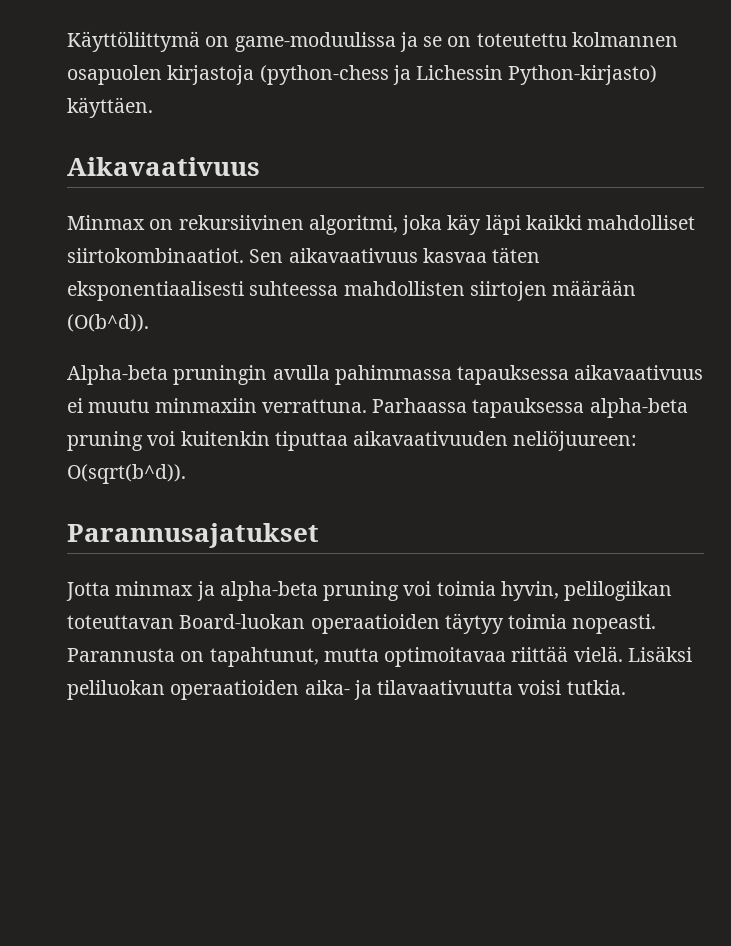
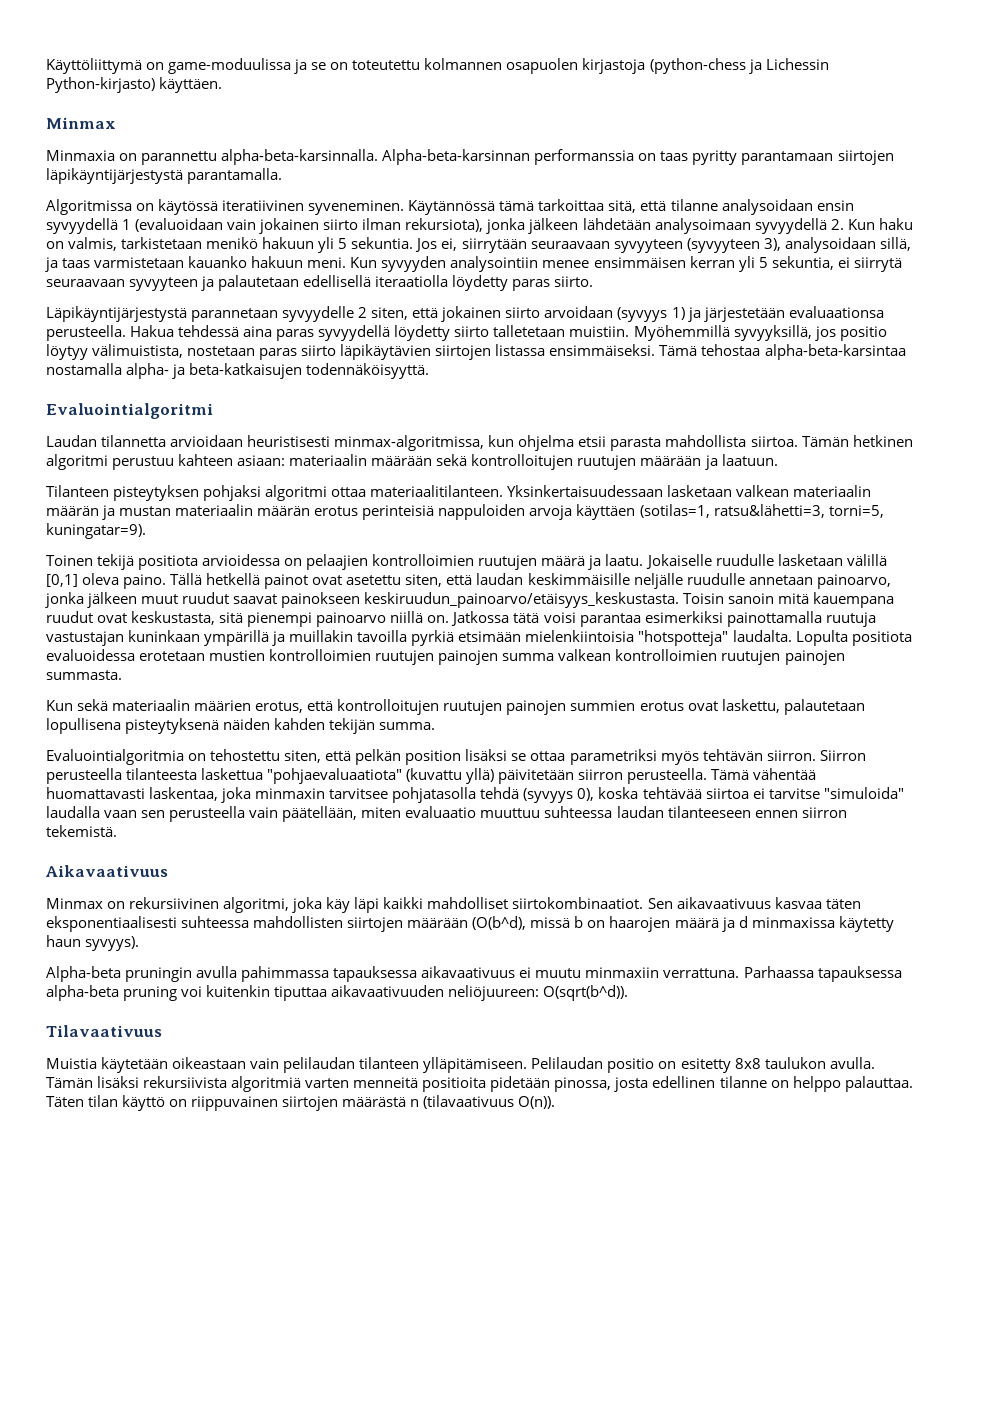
(153, 107) none -> [46,117,116,129] [46,149,894,165] [46,168,283,184] [46,199,854,215] [46,218,913,234] [46,237,911,253] [45,256,902,272] [46,275,594,291] [46,306,884,322] [46,325,887,341] [46,344,906,360] [46,363,430,379] [46,403,213,419] [46,435,913,451] [46,454,778,470] [46,485,872,501] [46,504,884,520] [46,523,146,539] [46,554,887,570] [46,573,891,589] [45,592,895,608] [46,611,876,627] [46,630,912,646] [46,649,845,665] [46,670,122,680] [46,699,865,715] [46,718,436,734] [46,749,866,765] [46,768,817,784] [46,787,904,803] [46,806,847,822] [46,825,117,837] // Minmax // Minmaxia on parannettu alpha-beta-karsinnalla. Alpha-beta-karsinnan performanssia on taas pyritty parantamaan siirtojen läpikäyntijärjestystä parantamalla. // Algoritmissa on käytössä iteratiivinen syveneminen. Käytännössä tämä tarkoittaa sitä, että tilanne analysoidaan ensin syvyydellä 1 (evaluoidaan vain jokainen siirto ilman rekursiota), jonka jälkeen lähdetään analysoimaan syvyydellä 2. Kun haku on valmis, tarkistetaan menikö hakuun yli 5 sekuntia. Jos ei, siirrytään seuraavaan syvyyteen (syvyyteen 3), analysoidaan sillä, ja taas varmistetaan kauanko hakuun meni. Kun syvyyden analysointiin menee ensimmäisen kerran yli 5 sekuntia, ei siirrytä seuraavaan syvyyteen ja palautetaan edellisellä iteraatiolla löydetty paras siirto. // Läpikäyntijärjestystä parannetaan syvyydelle 2 siten, että jokainen siirto arvoidaan (syvyys 1) ja järjestetään evaluaationsa perusteella. Hakua tehdessä aina paras syvyydellä löydetty siirto talletetaan muistiin. Myöhemmillä syvyyksillä, jos positio löytyy välimuistista, nostetaan paras siirto läpikäytävien siirtojen listassa ensimmäiseksi. Tämä tehostaa alpha-beta-karsintaa nostamalla alpha- ja beta-katkaisujen todennäköisyyttä. // Evaluointialgoritmi // Laudan tilannetta arvioidaan heuristisesti minmax-algoritmissa, kun ohjelma etsii parasta mahdollista siirtoa. Tämän hetkinen algoritmi perustuu kahteen asiaan: materiaalin määrään sekä kontrolloitujen ruutujen määrään ja laatuun. // Tilanteen pisteytyksen pohjaksi algoritmi ottaa materiaalitilanteen. Yksinkertaisuudessaan lasketaan valkean materiaalin määrän ja mustan materiaalin määrän erotus perinteisiä nappuloiden arvoja käyttäen (sotilas=1, ratsu&lähetti=3, torni=5, kuningatar=9). // Toinen tekijä positiota arvioidessa on pelaajien kontrolloimien ruutujen määrä ja laatu. Jokaiselle ruudulle lasketaan välillä [0,1] oleva paino. Tällä hetkellä painot ovat asetettu siten, että laudan keskimmäisille neljälle ruudulle annetaan painoarvo, jonka jälkeen muut ruudut saavat painokseen keskiruudun_painoarvo/etäisyys_keskustasta. Toisin sanoin mitä kauempana ruudut ovat keskustasta, sitä pienempi painoarvo niillä on. Jatkossa tätä voisi parantaa esimerkiksi painottamalla ruutuja vastustajan kuninkaan ympärillä ja muillakin tavoilla pyrkiä etsimään mielenkiintoisia "hotspotteja" laudalta. Lopulta positiota evaluoidessa erotetaan mustien kontrolloimien ruutujen painojen summa valkean kontrolloimien ruutujen painojen summasta. // Kun sekä materiaalin määrien erotus, että kontrolloitujen ruutujen painojen summien erotus ovat laskettu, palautetaan lopullisena pisteytyksenä näiden kahden tekijän summa. // Evaluointialgoritmia on tehostettu siten, että pelkän position lisäksi se ottaa parametriksi myös tehtävän siirron. Siirron perusteella tilanteesta laskettua "pohjaevaluaatiota" (kuvattu yllä) päivitetään siirron perusteella. Tämä vähentää huomattavasti laskentaa, joka minmaxin tarvitsee pohjatasolla tehdä (syvyys 0), koska tehtävää siirtoa ei tarvitse "simuloida" laudalla vaan sen perusteella vain päätellään, miten evaluaatio muuttuu suhteessa laudan tilanteeseen ennen siirron tekemistä.
[67,314,149,332] (O(b^d)). -> [472,916,894,932] [46,935,140,951] (O(b^d), missä b on haarojen määrä ja d minmaxissa käytetty haun syvyys).
[67,523,319,548] [66,581,673,601] [67,613,657,634] [67,646,692,667] [67,680,626,700] Parannusajatukset // Jotta minmax ja alpha-beta pruning voi toimia hyvin, pelilogiikan toteuttavan Board-luokan operaatioiden täytyy toimia nopeasti. Parannusta on tapahtunut, mutta optimoitavaa riittää vielä. Lisäksi peliluokan operaatioiden aika- ja tilavaativuutta voisi tutkia. -> [46,1025,162,1037] [46,1057,875,1073] [46,1076,913,1092] [46,1095,556,1111] Tilavaativuus // Muistia käytetään oikeastaan vain pelilaudan tilanteen ylläpitämiseen. Pelilaudan positio on esitetty 8x8 taulukon avulla. Tämän lisäksi rekursiivista algoritmiä varten menneitä positioita pidetään pinossa, josta edellinen tilanne on helppo palauttaa. Täten tilan käyttö on riippuvainen siirtojen määrästä n (tilavaativuus O(n)).

